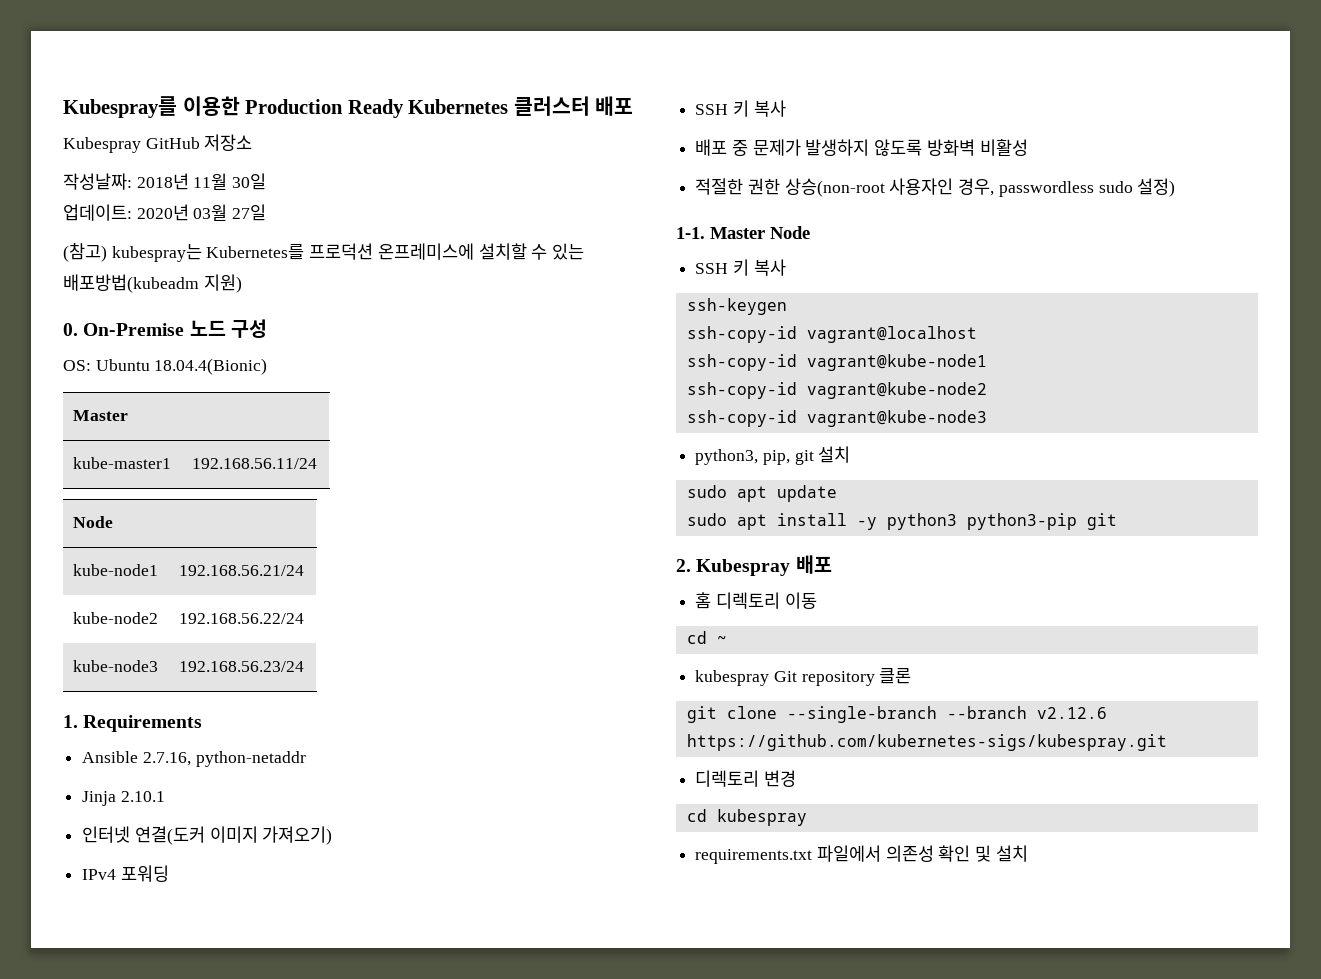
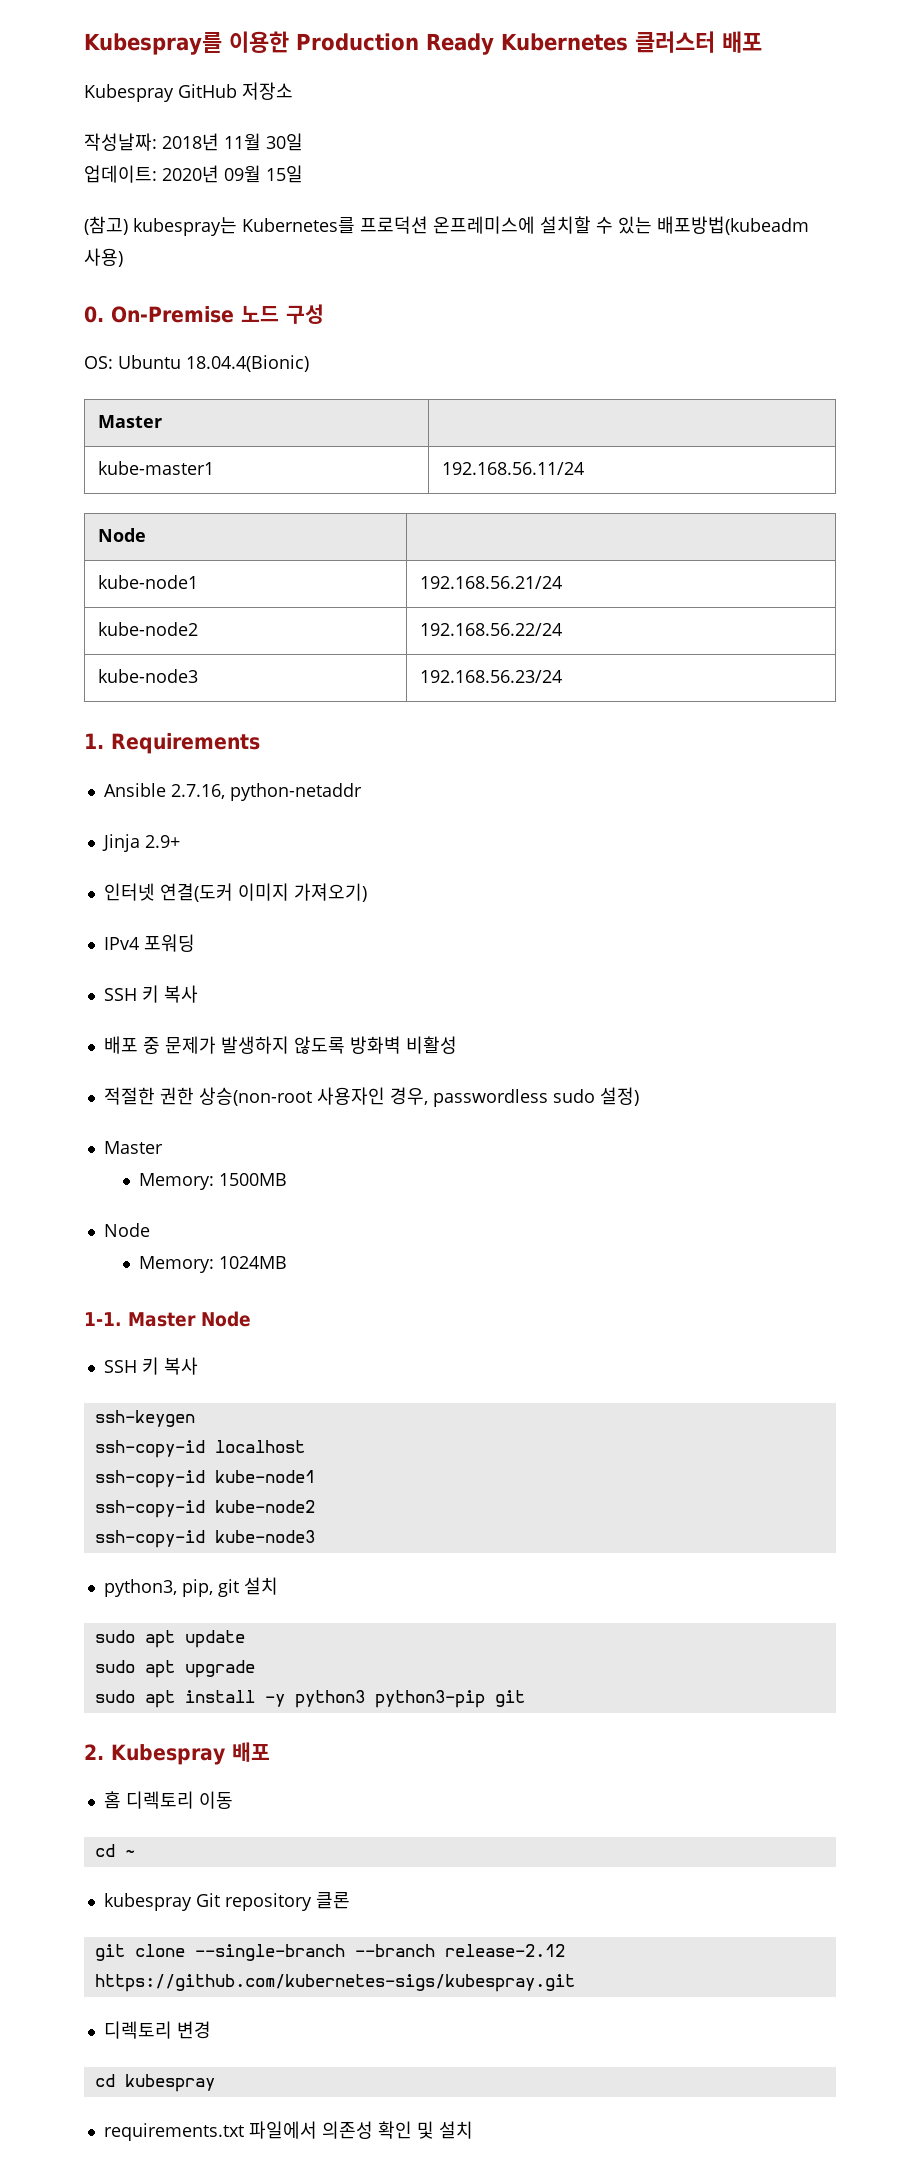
[193,204,267,221] 03월 27일 -> [224,165,303,183] 09월 15일
[203,274,242,293] 지원) -> [84,248,123,267] 사용)
[120,791,165,802] 2.10.1 -> [144,835,180,848] 2.9+
(1176, 187) none -> [103,1141,163,1154] [139,1173,288,1190] [103,1223,150,1237] [139,1256,288,1273] // Master // Memory: 1500MB // Node // Memory: 1024MB
[806,326,977,343] [686,354,987,371] [686,382,987,399] [686,410,987,427] vagrant@localhost // ssh-copy-id vagrant@kube-node1 // ssh-copy-id vagrant@kube-node2 // ssh-copy-id vagrant@kube-node3 -> [214,1440,305,1453] [94,1470,315,1488] [94,1500,315,1518] [94,1530,315,1548] localhost // ssh-copy-id kube-node1 // ssh-copy-id kube-node2 // ssh-copy-id kube-node3
(837, 493) none -> [94,1660,255,1678] // sudo apt upgrade
[1036,707,1107,719] v2.12.6 -> [444,1944,565,1957] release-2.12

